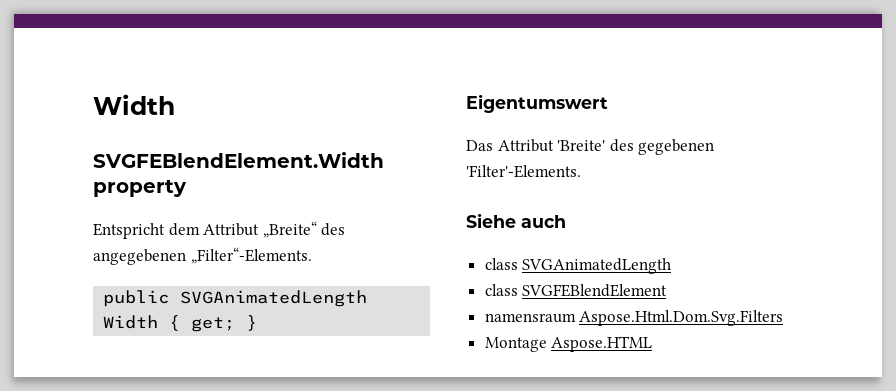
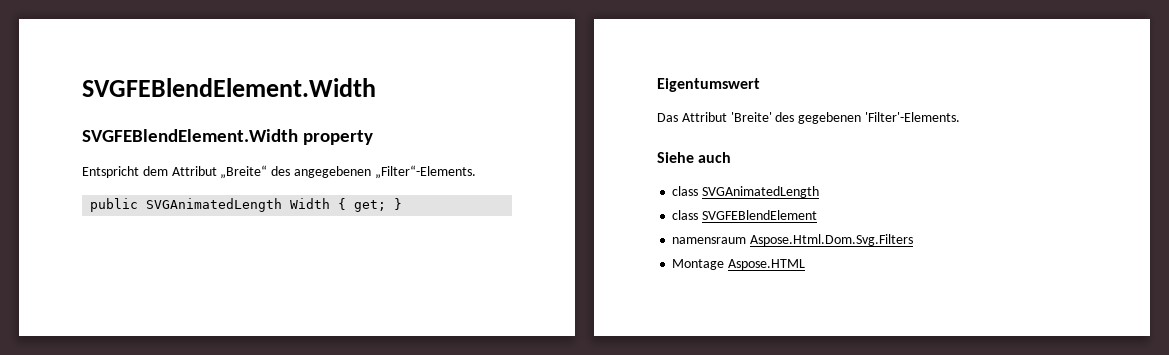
[93,94,175,115] Width -> [82,78,376,97] SVGFEBlendElement.Width

